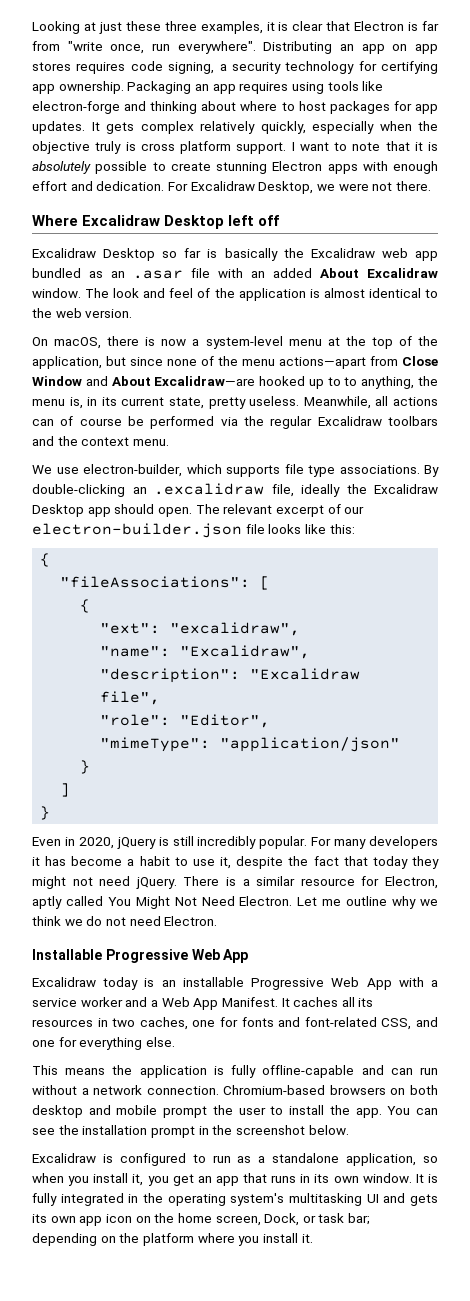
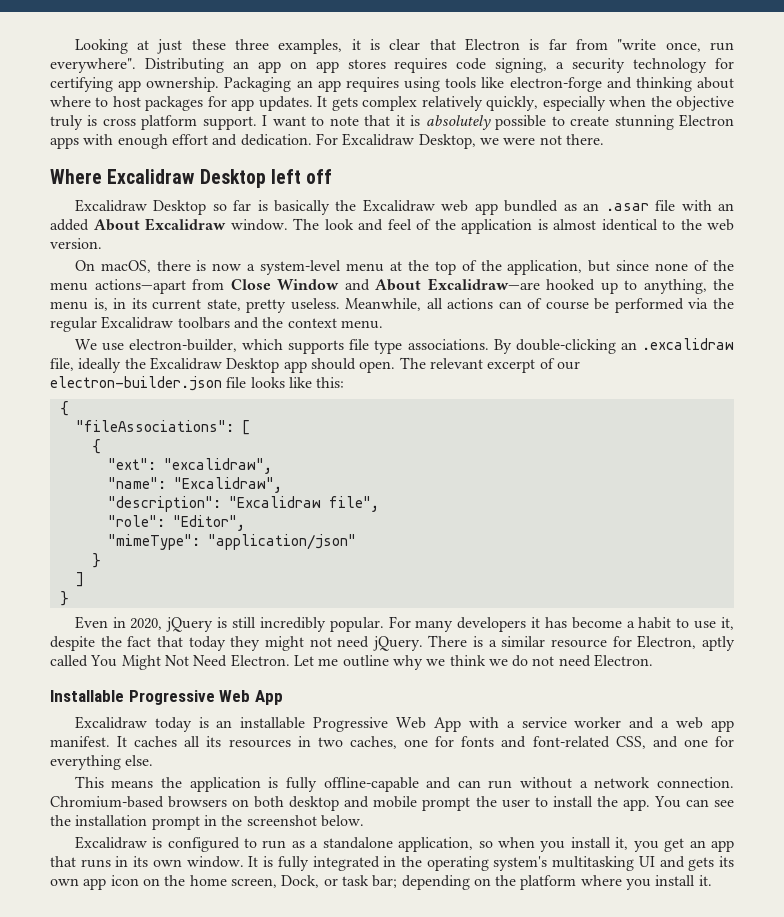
[344,377,358,386] to -> (637, 285) none
[161,997,278,1010] Web App Manifest. -> [676,717,735,732] [50,736,110,747] web app manifest.

